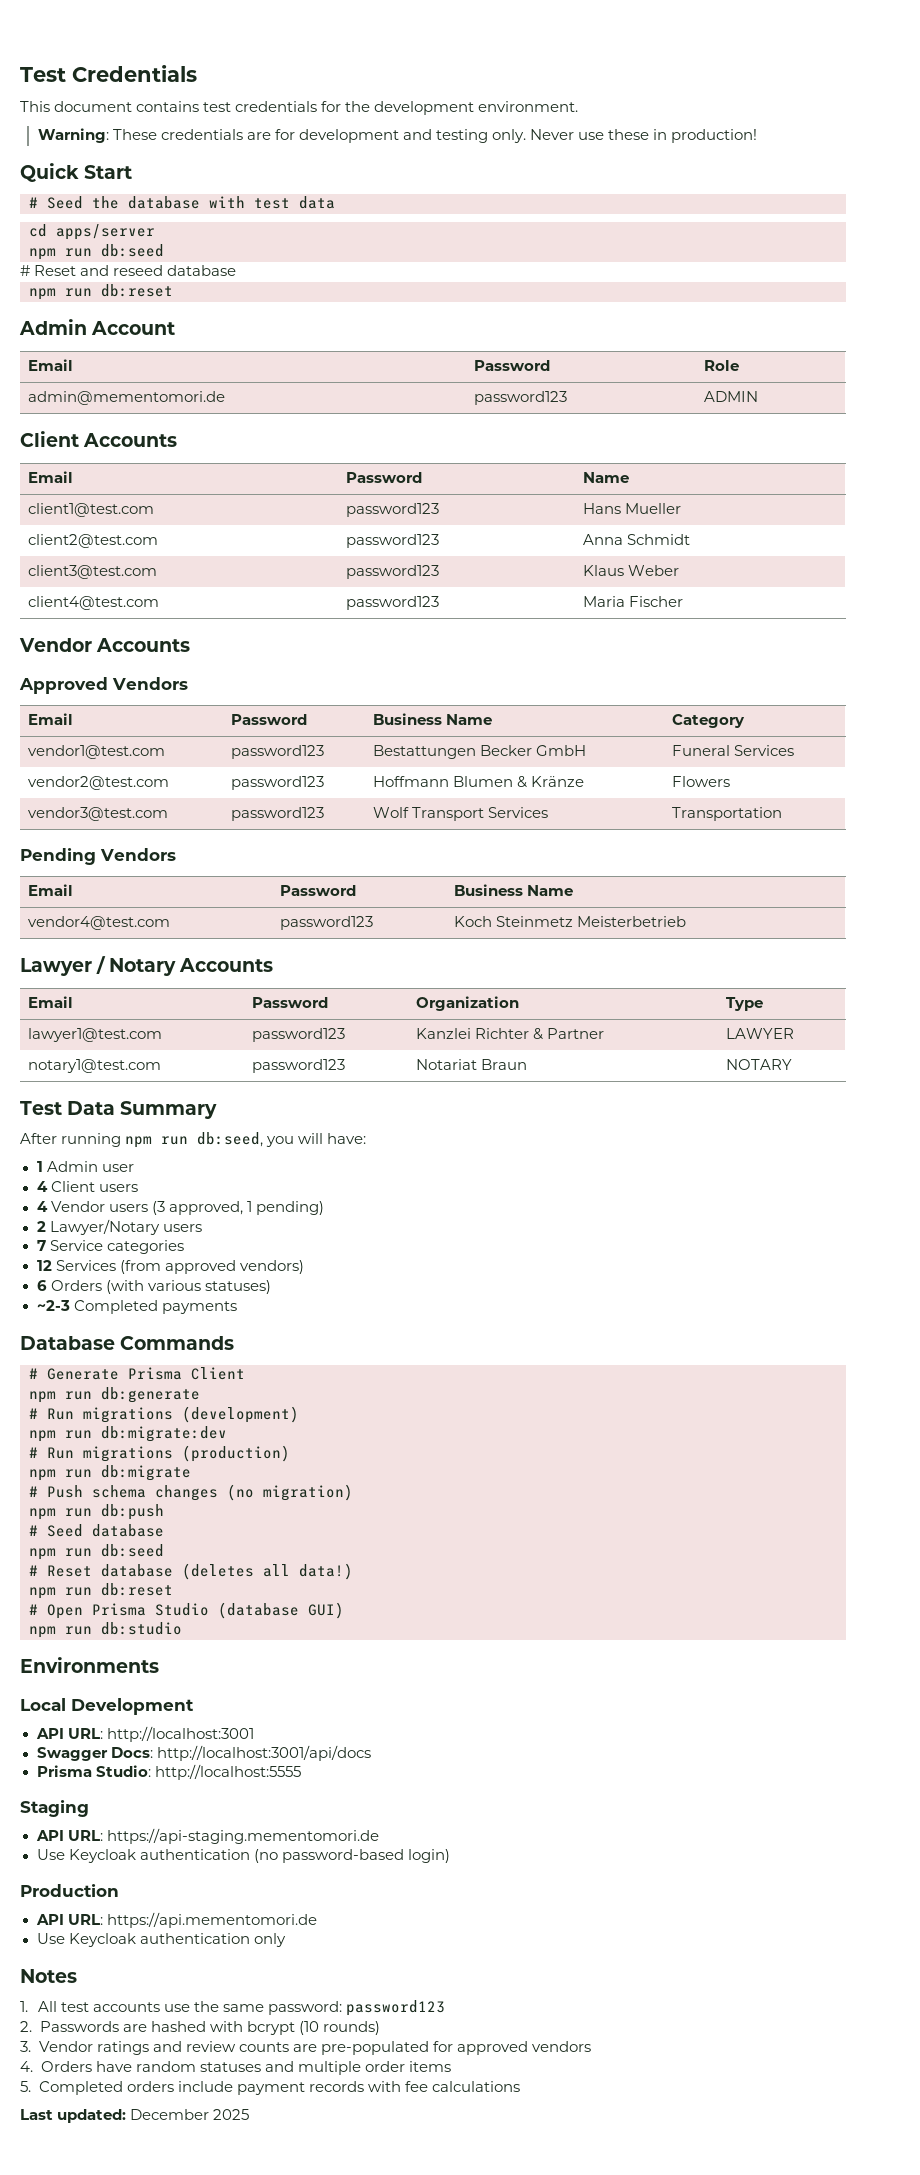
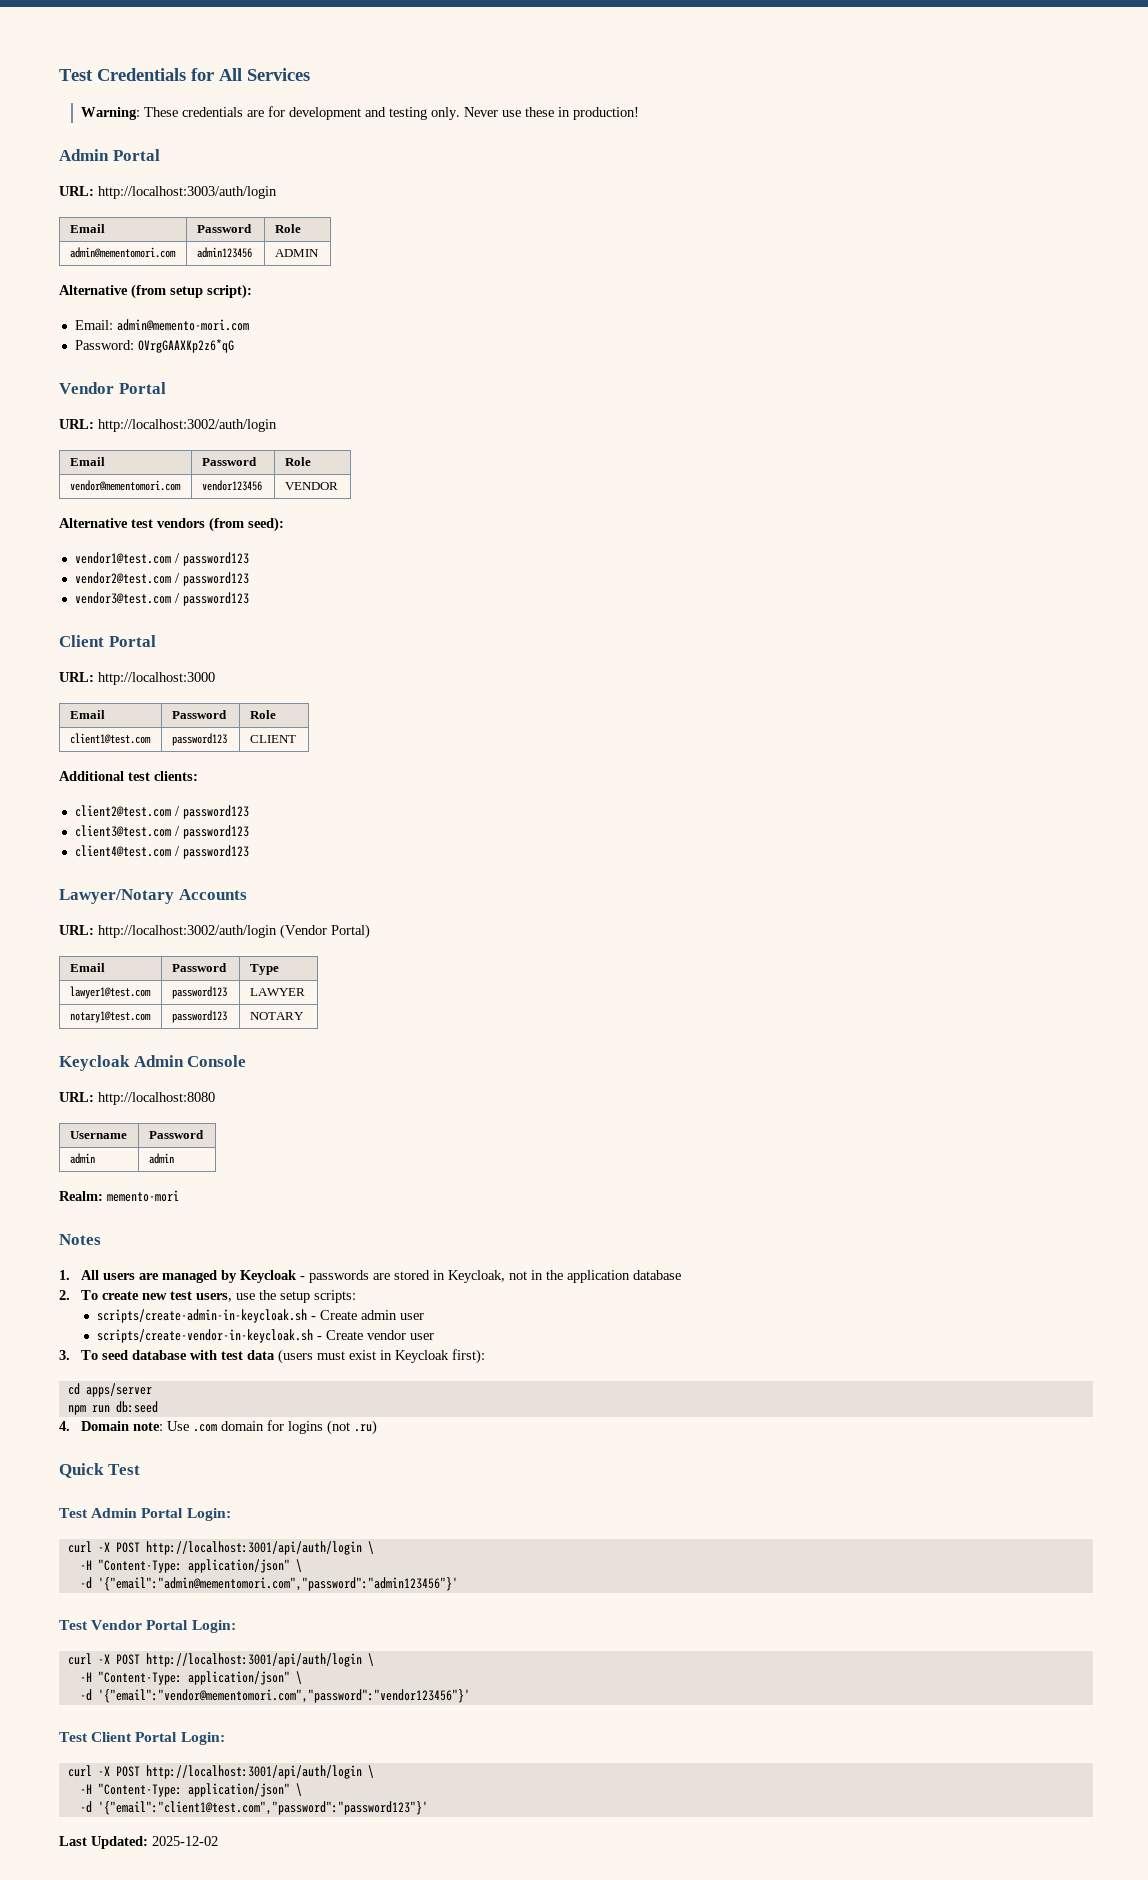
[20,101,579,115] // This document contains test credentials for the development environment. -> [191,68,310,81] for All Services
[20,163,133,182] [29,196,335,209] Quick Start // # Seed the database with test data -> [59,149,160,161] [59,186,277,199] [69,224,105,233] [196,224,252,233] [274,224,301,233] [69,247,176,258] [196,247,252,258] [274,249,319,257] [59,284,252,299] [74,319,249,331] [74,339,234,353] [59,382,166,394] [59,419,277,432] [69,457,105,466] [201,457,257,466] [284,457,311,466] [69,480,181,491] [201,480,262,491] [284,482,338,490] [59,517,284,532] [74,552,249,566] [74,572,249,586] [74,592,249,606] [59,635,156,647] [59,672,215,685] [69,710,105,719] [171,710,227,719] [249,710,276,719] [69,733,151,744] [171,733,227,746] [249,735,296,743] [59,771,198,781] [74,805,249,819] [74,825,249,839] [74,845,249,859] [59,889,247,904] [59,924,370,939] [69,963,105,972] [171,963,227,972] [249,964,279,975] [69,986,151,999] [171,986,227,999] [249,988,305,996] [69,1011,151,1023] [171,1010,227,1023] [249,1012,304,1020] [59,1055,247,1071] [59,1092,215,1105] [69,1131,127,1139] [148,1130,204,1139] [69,1153,95,1164] [148,1153,174,1164] [59,1190,179,1202] [59,1234,101,1245] [59,1270,682,1283] [59,1290,357,1303] [97,1309,425,1323] [97,1329,435,1343] [59,1349,486,1364] Admin Portal // URL: http://localhost:3003/auth/login // Email | Password | Role // admin@mementomori.com | admin123456 | ADMIN // Alternative (from setup script): // Email: admin@memento-mori.com // Password: OVrgGAAXKp2z6*qG // Vendor Portal // URL: http://localhost:3002/auth/login // Email | Password | Role // vendor@mementomori.com | vendor123456 | VENDOR // Alternative test vendors (from seed): // vendor1@test.com / password123 // vendor2@test.com / password123 // vendor3@test.com / password123 // Client Portal // URL: http://localhost:3000 // Email | Password | Role // client1@test.com | password123 | CLIENT // Additional test clients: // client2@test.com / password123 // client3@test.com / password123 // client4@test.com / password123 // Lawyer/Notary Accounts // URL: http://localhost:3002/auth/login (Vendor Portal) // Email | Password | Type // lawyer1@test.com | password123 | LAWYER // notary1@test.com | password123 | NOTARY // Keycloak Admin Console // URL: http://localhost:8080 // Username | Password // admin | admin // Realm: memento-mori // Notes // 1. All users are managed by Keycloak - passwords are stored in Keycloak, not in the application database // 2. To create new test users, use the setup scripts: // scripts/create-admin-in-keycloak.sh - Create admin user // scripts/create-vendor-in-keycloak.sh - Create vendor user // 3. To seed database with test data (users must exist in Keycloak first):
[20,265,237,276] [29,284,173,300] [19,319,176,335] [28,359,74,371] [474,360,551,371] [704,360,740,371] [28,391,226,405] [474,391,568,405] [704,391,759,402] [20,431,178,447] [28,471,74,483] [346,472,423,483] [583,472,630,483] [28,503,155,517] [346,503,440,517] [583,503,682,514] [28,534,159,548] [346,534,440,548] [583,534,691,545] [28,565,158,579] [346,565,440,579] [583,565,680,576] [28,596,160,610] [346,596,440,610] [583,596,684,607] [19,638,191,652] [19,677,188,694] [28,713,74,725] [231,714,308,725] [373,713,493,725] [672,714,746,728] [28,745,166,759] [231,745,325,759] [373,745,587,759] [672,745,795,756] [28,776,170,790] [231,776,325,790] [373,776,585,788] [672,776,731,787] [28,807,169,821] [231,807,325,821] [373,807,549,821] [672,807,783,821] [20,848,176,865] [28,884,74,896] [280,885,357,896] [454,884,574,896] [28,916,171,930] [280,916,374,930] [454,916,687,927] [20,956,274,976] [28,996,74,1008] [252,997,329,1008] [416,996,520,1011] [726,997,764,1011] [28,1028,163,1042] [252,1028,346,1042] [416,1028,605,1040] [726,1028,795,1039] [28,1059,162,1073] [252,1059,346,1073] [416,1059,528,1070] [726,1059,793,1070] [20,1101,218,1119] [20,1132,367,1148] [36,1161,134,1172] [36,1181,138,1192] [36,1201,324,1215] [36,1219,202,1235] [36,1240,184,1254] [36,1260,304,1274] [36,1280,271,1294] [36,1300,237,1314] [20,1336,235,1350] [29,1367,245,1380] [29,1387,200,1403] [29,1406,299,1423] [29,1426,227,1442] [29,1445,290,1462] [29,1465,191,1481] [29,1484,353,1501] [29,1504,164,1520] [29,1524,164,1537] [29,1544,164,1560] [29,1563,353,1580] [29,1583,173,1599] [29,1602,344,1619] [29,1622,182,1638] [20,1657,159,1673] [20,1698,194,1715] [35,1726,254,1742] [36,1745,371,1761] [36,1764,301,1780] [20,1800,89,1817] [35,1828,379,1844] [36,1849,450,1863] [20,1884,119,1897] [35,1912,317,1928] [36,1933,286,1947] [20,1969,77,1983] [20,2000,445,2016] [20,2021,380,2035] [20,2041,591,2055] [20,2061,451,2075] [20,2081,520,2095] [20,2109,250,2123] # Reset and reseed database // npm run db:reset // Admin Account // Email | Password | Role // admin@mementomori.de | password123 | ADMIN // Client Accounts // Email | Password | Name // client1@test.com | password123 | Hans Mueller // client2@test.com | password123 | Anna Schmidt // client3@test.com | password123 | Klaus Weber // client4@test.com | password123 | Maria Fischer // Vendor Accounts // Approved Vendors // Email | Password | Business Name | Category // vendor1@test.com | password123 | Bestattungen Becker GmbH | Funeral Services // vendor2@test.com | password123 | Hoffmann Blumen & Kränze | Flowers // vendor3@test.com | password123 | Wolf Transport Services | Transportation // Pending Vendors // Email | Password | Business Name // vendor4@test.com | password123 | Koch Steinmetz Meisterbetrieb // Lawyer / Notary Accounts // Email | Password | Organization | Type // lawyer1@test.com | password123 | Kanzlei Richter & Partner | LAWYER // notary1@test.com | password123 | Notariat Braun | NOTARY // Test Data Summary // After running npm run db:seed, you will have: // 1 Admin user // 4 Client users // 4 Vendor users (3 approved, 1 pending) // 2 Lawyer/Notary users // 7 Service categories // 12 Services (from approved vendors) // 6 Orders (with various statuses) // ~2-3 Completed payments // Database Commands // # Generate Prisma Client // npm run db:generate // # Run migrations (development) // npm run db:migrate:dev // # Run migrations (production) // npm run db:migrate // # Push schema changes (no migration) // npm run db:push // # Seed database // npm run db:seed // # Reset database (deletes all data!) // npm run db:reset // # Open Prisma Studio (database GUI) // npm run db:studio // Environments // Local Development // API URL: http://localhost:3001 // Swagger Docs: http://localhost:3001/api/docs // Prisma Studio: http://localhost:5555 // Staging // API URL: https://api-staging.mementomori.de // Use Keycloak authentication (no password-based login) // Production // API URL: https://api.mementomori.de // Use Keycloak authentication only // Notes // 1. All test accounts use the same password: password123 // 2. Passwords are hashed with bcrypt (10 rounds) // 3. Vendor ratings and review counts are pre-populated for approved vendors // 4. Orders have random statuses and multiple order items // 5. Completed orders include payment records with fee calculations // Last updated: December 2025 -> [59,1420,378,1435] [59,1463,140,1478] [59,1508,231,1521] [67,1541,374,1555] [79,1559,302,1573] [79,1577,458,1591] [59,1620,236,1633] [67,1653,374,1667] [79,1671,302,1685] [79,1689,470,1703] [59,1732,225,1745] [67,1765,374,1779] [79,1783,302,1797] [79,1801,428,1815] [59,1836,218,1849] 4. Domain note: Use .com domain for logins (not .ru) // Quick Test // Test Admin Portal Login: // curl -X POST http://localhost:3001/api/auth/login \ // -H "Content-Type: application/json" \ // -d '{"email":"admin@mementomori.com","password":"admin123456"}' // Test Vendor Portal Login: // curl -X POST http://localhost:3001/api/auth/login \ // -H "Content-Type: application/json" \ // -d '{"email":"vendor@mementomori.com","password":"vendor123456"}' // Test Client Portal Login: // curl -X POST http://localhost:3001/api/auth/login \ // -H "Content-Type: application/json" \ // -d '{"email":"client1@test.com","password":"password123"}' // Last Updated: 2025-12-02

